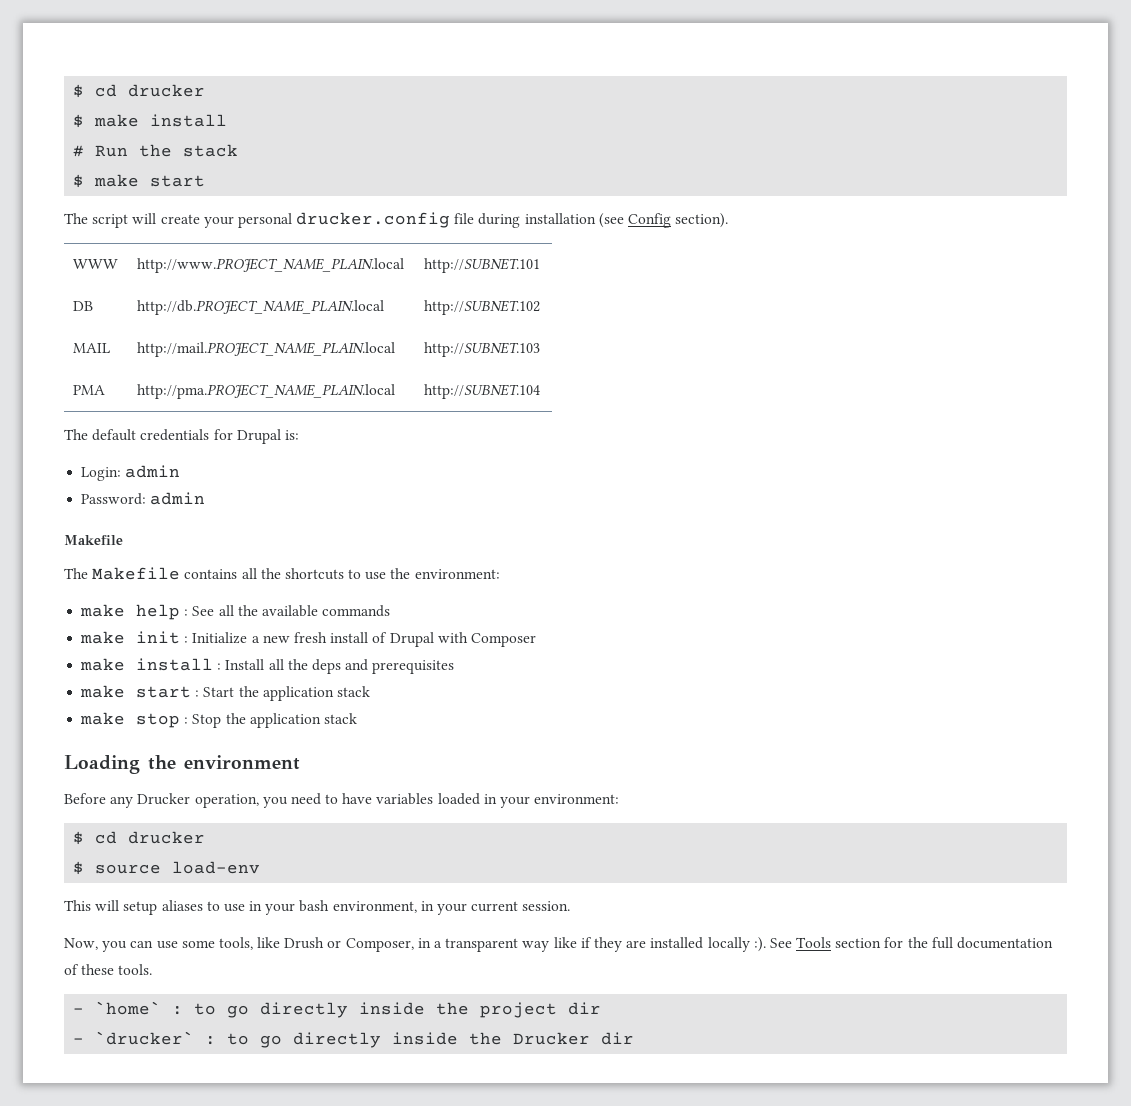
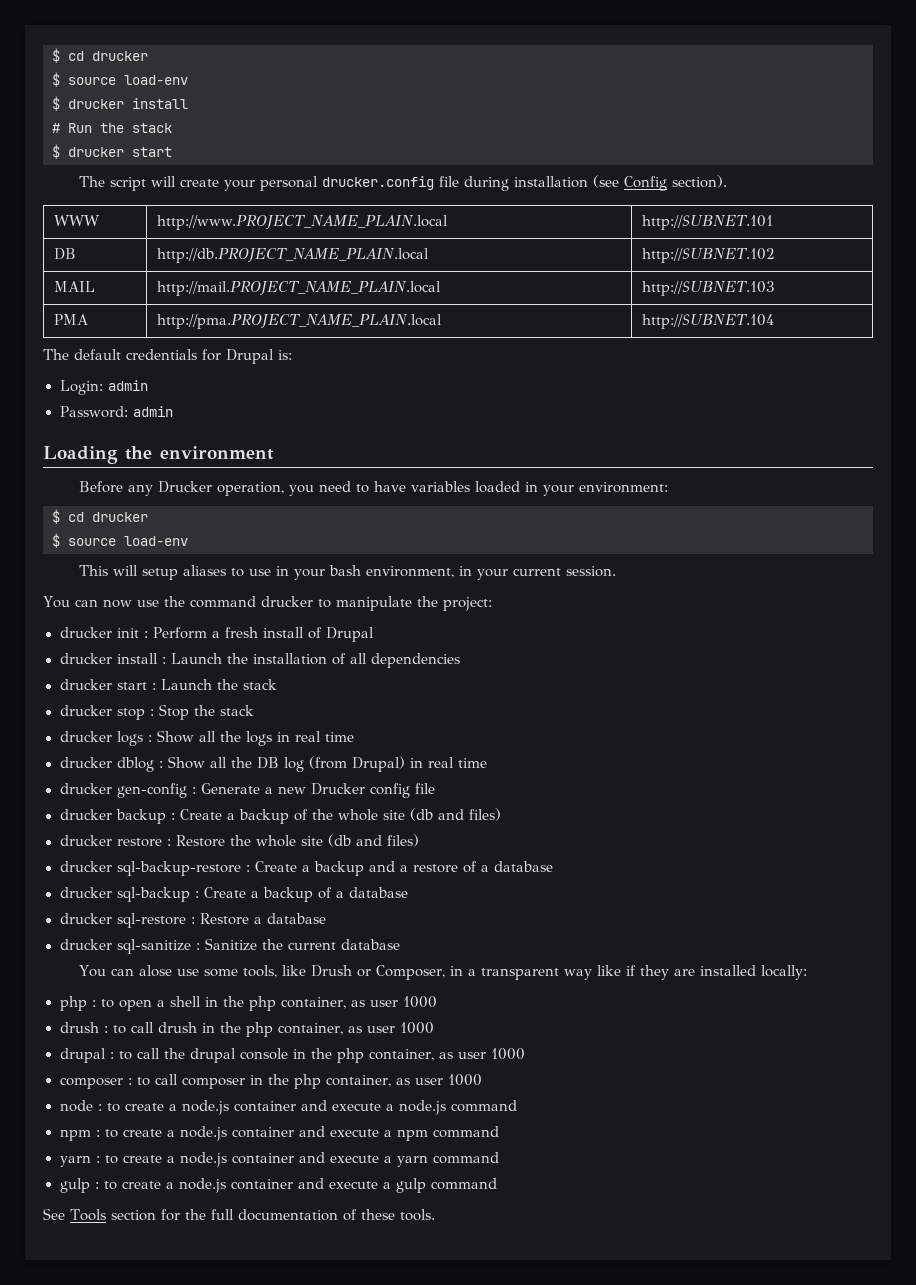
[73,84,206,98] [73,114,140,128] $ cd drucker // $ make -> [52,48,148,63] [52,72,188,87] [52,96,124,111] $ cd drucker // $ source load-env // $ drucker
[94,174,140,187] make -> [68,147,124,157] drucker
[64,535,123,545] [64,567,500,580] [80,604,391,620] [80,631,536,647] [80,658,455,674] [80,685,370,701] [80,712,357,728] // Makefile // The Makefile contains all the shortcuts to use the environment: // make help : See all the available commands // make init : Initialize a new fresh install of Drupal with Composer // make install : Install all the deps and prerequisites // make start : Start the application stack // make stop : Stop the application stack -> (173, 411) none
[64,938,154,952] Now, you can -> [43,596,492,611] [59,627,374,642] [59,653,460,668] [59,679,277,690] [59,704,254,720] [59,730,354,746] [59,756,487,772] [59,783,435,798] [59,808,501,824] [59,834,419,847] [59,861,553,876] [59,887,408,902] [59,913,326,928] [59,938,400,954] [78,965,172,977] You can now use the command drucker to manipulate the project: // drucker init : Perform a fresh install of Drupal // drucker install : Launch the installation of all dependencies // drucker start : Launch the stack // drucker stop : Stop the stack // drucker logs : Show all the logs in real time // drucker dblog : Show all the DB log (from Drupal) in real time // drucker gen-config : Generate a new Drucker config file // drucker backup : Create a backup of the whole site (db and files) // drucker restore : Restore the whole site (db and files) // drucker sql-backup-restore : Create a backup and a restore of a database // drucker sql-backup : Create a backup of a database // drucker sql-restore : Restore a database // drucker sql-sanitize : Sanitize the current database // You can alose
[707,937,766,952] locally :). -> [760,965,807,980] [59,996,437,1011] [59,1022,434,1037] [59,1048,525,1063] [59,1074,482,1089] [59,1100,517,1115] [59,1126,499,1141] [59,1152,499,1167] [59,1178,497,1193] locally: // php : to open a shell in the php container, as user 1000 // drush : to call drush in the php container, as user 1000 // drupal : to call the drupal console in the php container, as user 1000 // composer : to call composer in the php container, as user 1000 // node : to create a node.js container and execute a node.js command // npm : to create a node.js container and execute a npm command // yarn : to create a node.js container and execute a yarn command // gulp : to create a node.js container and execute a gulp command //
[73,1001,602,1018] [73,1031,635,1048] // - `home` : to go directly inside the project dir // - `drucker` : to go directly inside the Drucker dir -> (435, 1215) none

